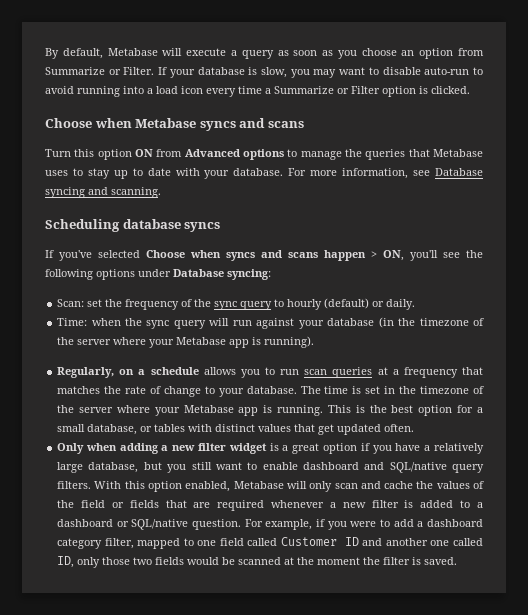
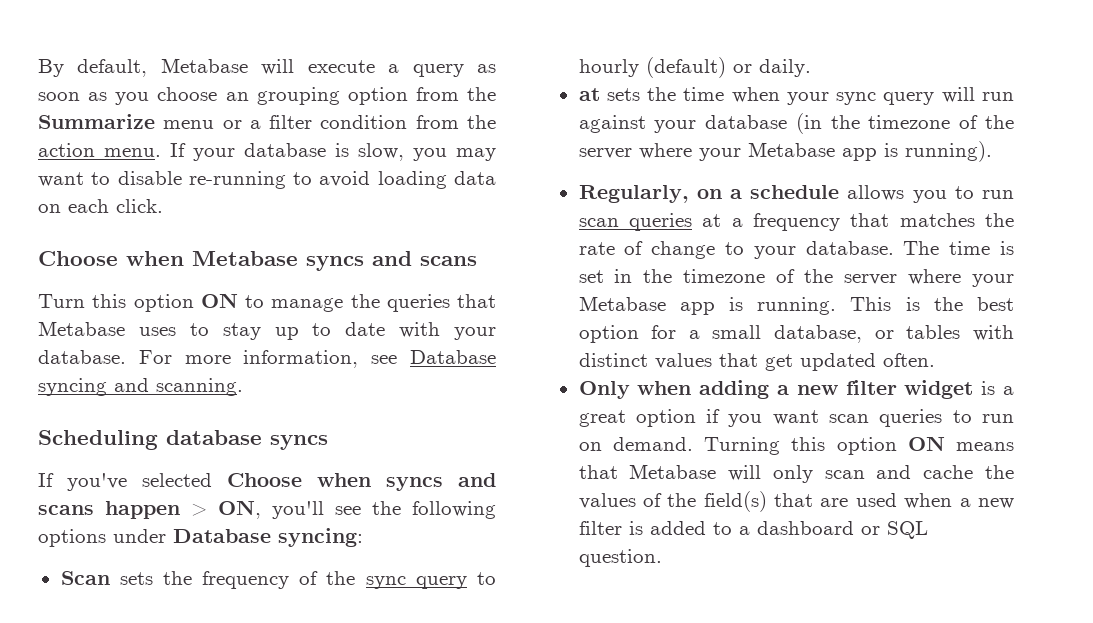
(415, 53) none -> [256,87,340,105] grouping
[45,67,155,75] Summarize or Filter. -> [467,87,496,101] [38,114,496,129] [38,143,161,157] the Summarize menu or a filter condition from the action menu.
[424,67,470,75] auto-run -> [188,171,286,189] re-running
[77,86,470,97] running into a load icon every time a Summarize or Filter option is clicked. -> [377,171,496,189] [38,199,163,213] loading data on each click.
[156,149,284,160] from Advanced options -> (238, 300) none
[57,299,103,307] Scan: set -> [60,571,153,585] Scan sets
[57,318,143,326] Time: when the -> [578,87,829,105] at sets the time when your
[395,443,485,454] [57,462,484,473] [57,481,231,492] have a relatively large database, but you still want to enable dashboard and SQL/native query filters. With this option enabled, -> [772,409,1014,427] [578,436,1014,455] [578,465,618,479] want scan queries to run on demand. Turning this option ON means that
[80,500,325,511] field or fields that are required whenever -> [703,491,953,512] field(s) that are used when
[131,519,483,530] [57,537,483,549] [57,556,458,568] SQL/native question. For example, if you were to add a dashboard category filter, mapped to one field called Customer ID and another one called ID, only those two fields would be scanned at the moment the filter is saved. -> [886,521,928,539] [578,549,662,567] SQL question.

